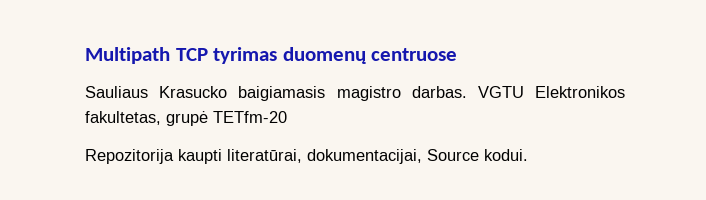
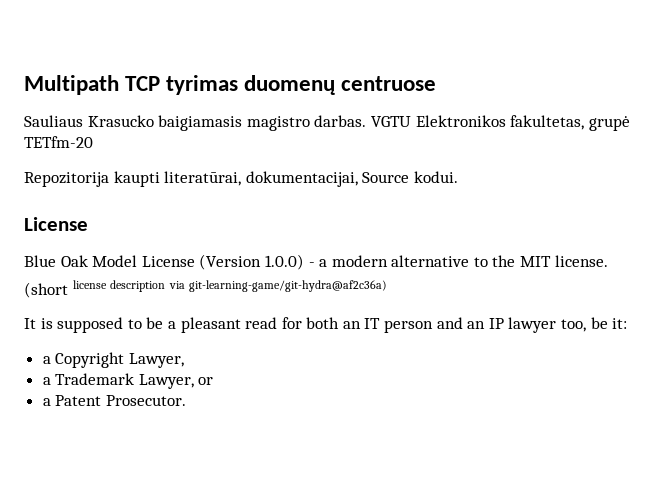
(528, 155) none -> [24,217,88,231] [24,254,608,270] [24,280,388,298] [24,317,628,333] [42,352,184,368] [42,373,214,389] [42,395,186,406] // License // Blue Oak Model License (Version 1.0.0) - a modern alternative to the MIT license. // (short license description via git-learning-game/git-hydra@af2c36a) // It is supposed to be a pleasant read for both an IT person and an IP lawyer too, be it: // a Copyright Lawyer, // a Trademark Lawyer, or // a Patent Prosecutor.

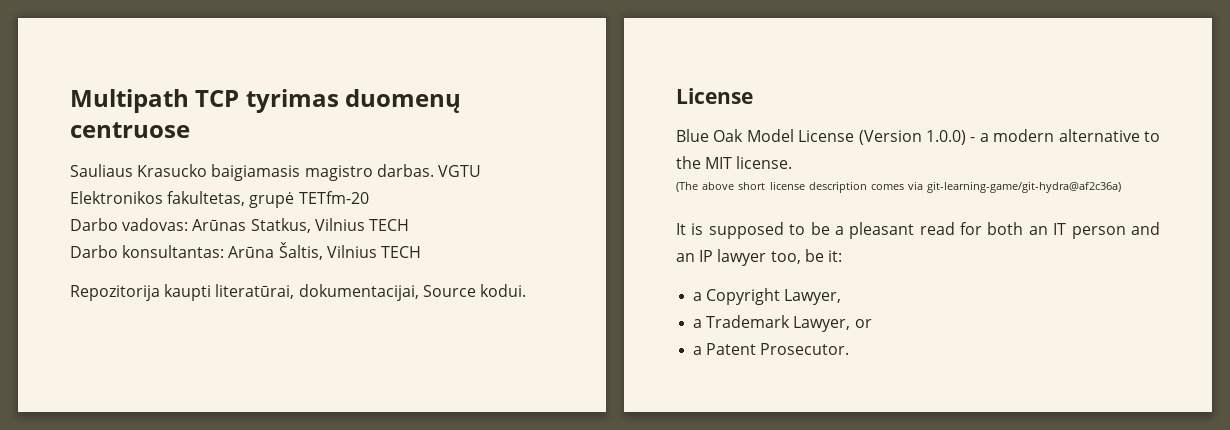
(93, 142) none -> [70,218,409,233] [70,242,421,260] // Darbo vadovas: Arūnas Statkus, Vilnius TECH // Darbo konsultantas: Arūna Šaltis, Vilnius TECH
[24,282,68,298] (short -> [676,182,766,192] (The above short
(166, 286) none -> [870,184,904,190] comes

